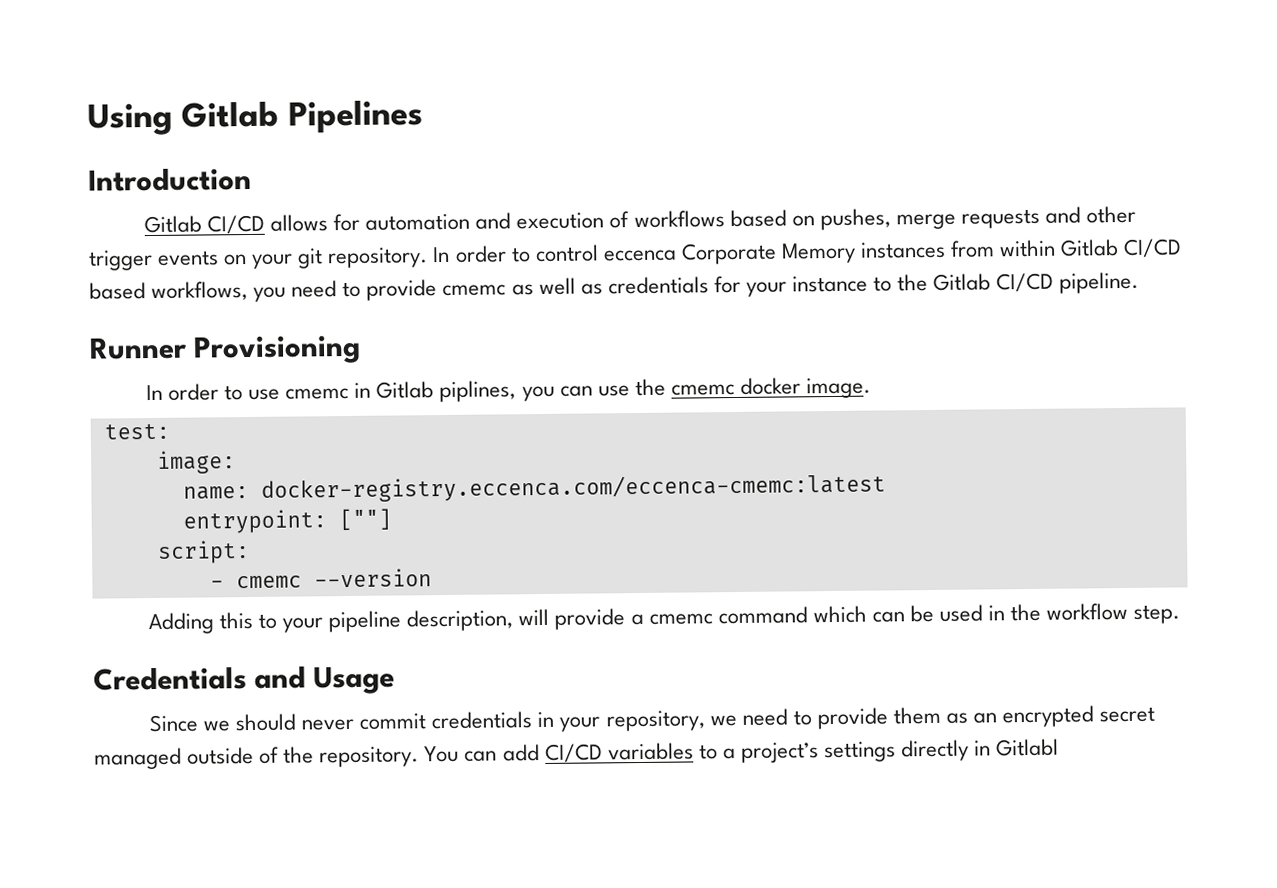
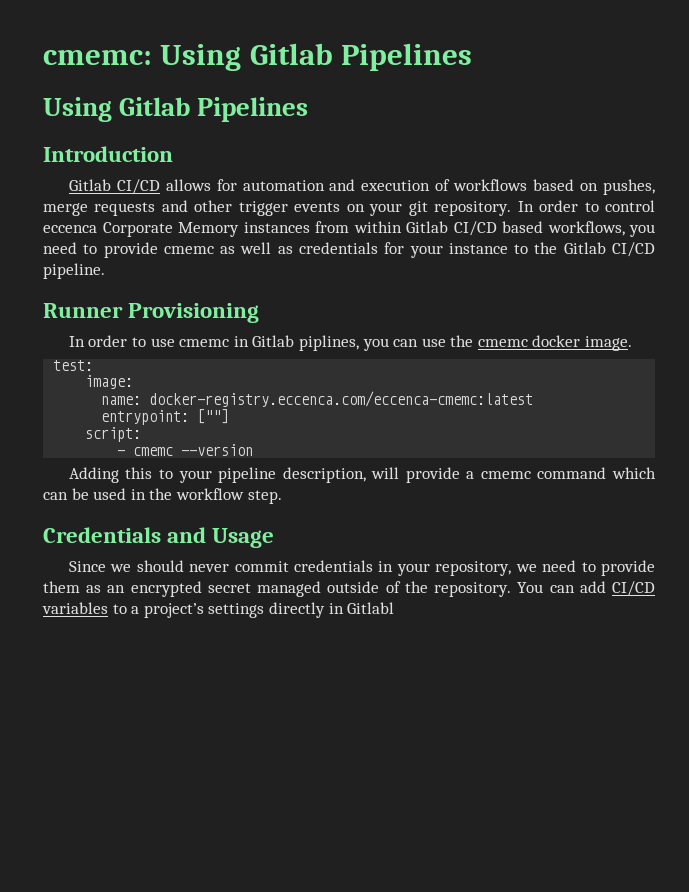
(87, 119) none -> [43,43,473,71] cmemc: Using Gitlab Pipelines //

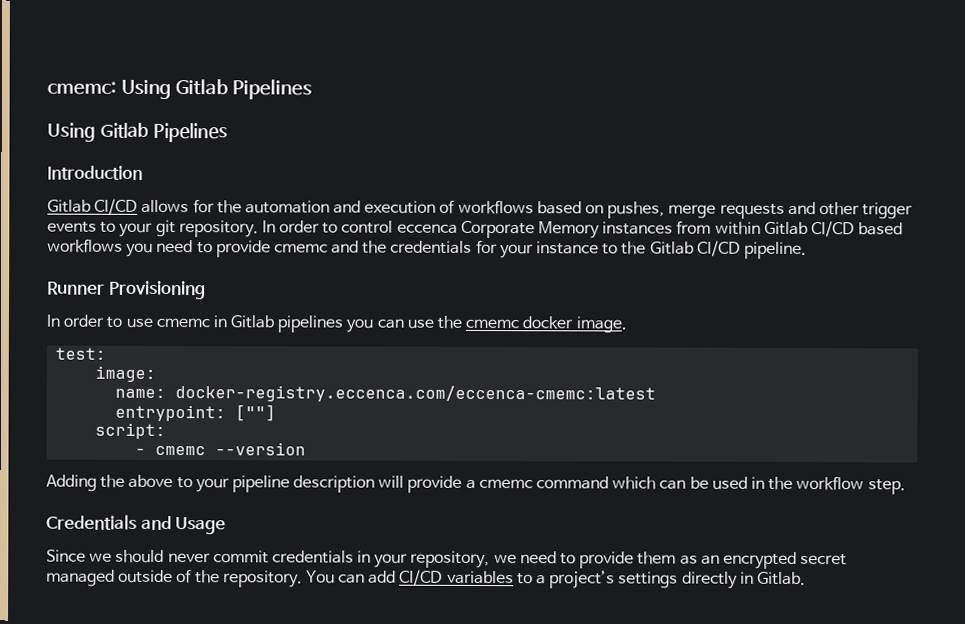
(237, 185) none -> [216,200,242,214] the
[346,204,365,212] on -> [100,221,117,233] to
[547,221,625,236] workflows, -> [47,238,123,253] workflows
[220,242,293,254] as well as -> [331,240,388,254] and the
[298,335,359,351] piplines, -> [277,315,344,333] pipelines
[125,467,153,479] this -> [100,474,174,489] the above
[282,467,366,483] description, -> [293,475,376,493] description
[347,602,395,614] Gitlabl -> [756,571,806,586] Gitlab.

